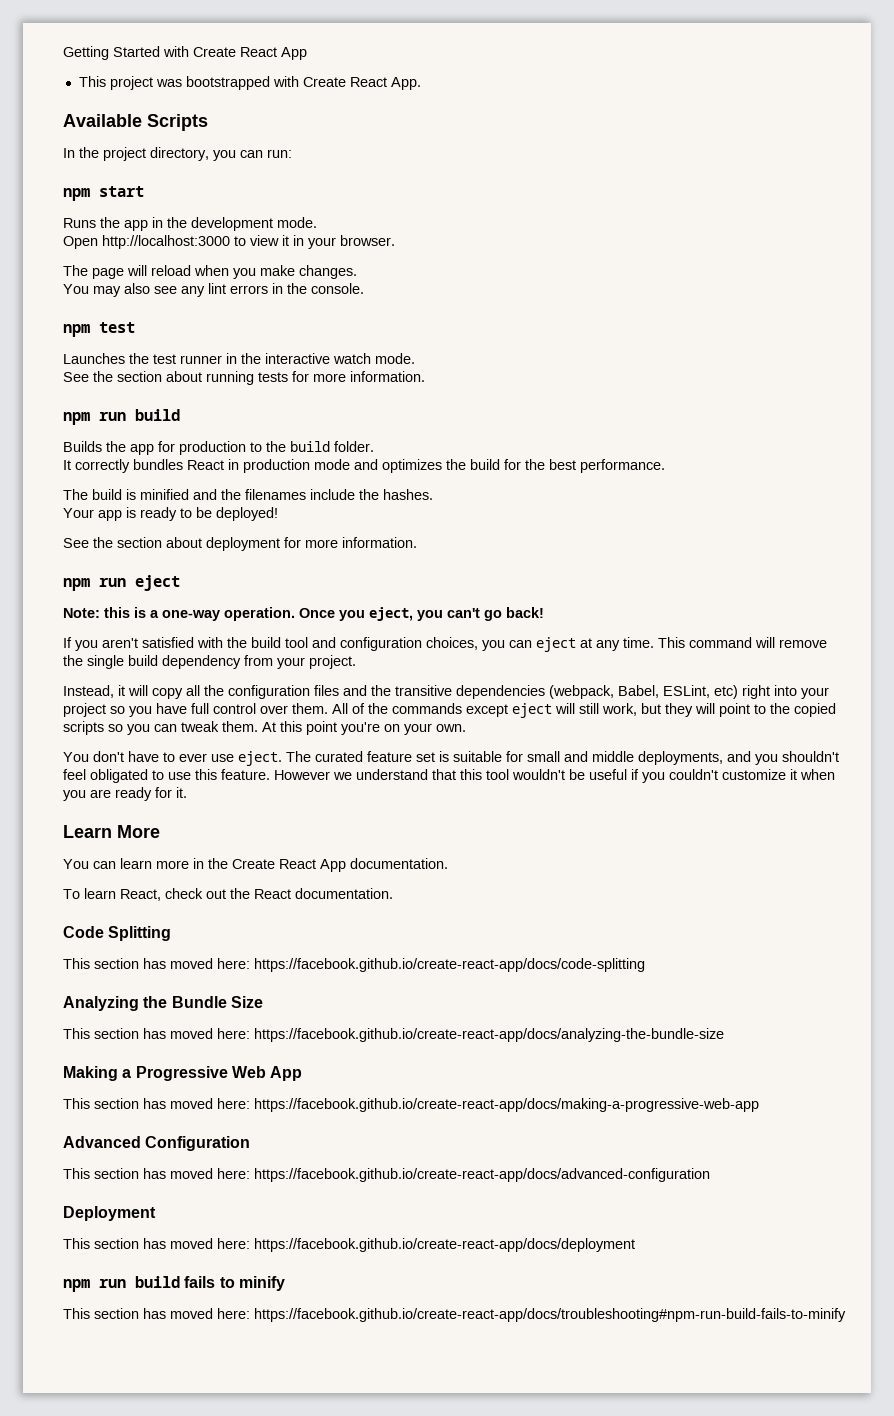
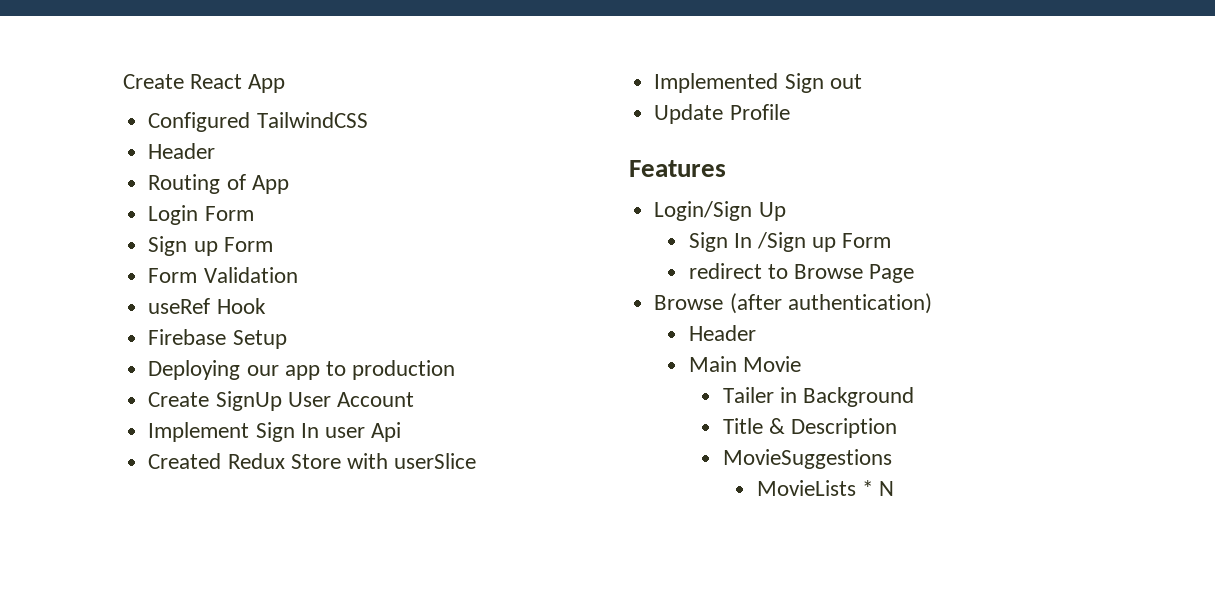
[63,46,189,60] Getting Started with -> (123, 81) none
[78,76,421,90] [63,114,208,131] [63,147,292,161] [63,186,144,201] [63,217,317,231] [63,235,395,249] [63,265,357,279] [63,283,364,297] [63,322,135,337] [63,353,415,364] [63,371,425,385] [63,409,180,425] [63,441,374,455] [63,459,665,473] [63,489,433,500] [63,507,278,521] [63,537,417,551] [63,575,180,591] [63,607,544,621] [63,637,827,652] [63,655,356,669] [63,685,829,699] [63,703,836,718] [63,721,466,735] [63,751,839,766] [63,769,835,783] [63,787,187,801] [63,825,160,838] [63,858,448,872] [63,888,393,901] [63,926,172,941] [63,958,645,972] [63,996,263,1011] [63,1028,724,1042] [63,1066,303,1081] [63,1098,759,1112] [63,1136,251,1151] [63,1168,710,1182] [63,1206,156,1221] [63,1238,635,1252] [63,1276,285,1292] [63,1308,846,1322] This project was bootstrapped with Create React App. // Available Scripts // In the project directory, you can run: // npm start // Runs the app in the development mode. // Open http://localhost:3000 to view it in your browser. // The page will reload when you make changes. // You may also see any lint errors in the console. // npm test // Launches the test runner in the interactive watch mode. // See the section about running tests for more information. // npm run build // Builds the app for production to the build folder. // It correctly bundles React in production mode and optimizes the build for the best performance. // The build is minified and the filenames include the hashes. // Your app is ready to be deployed! // See the section about deployment for more information. // npm run eject // Note: this is a one-way operation. Once you eject, you can't go back! // If you aren't satisfied with the build tool and configuration choices, you can eject at any time. This command will remove the single build dependency from your project. // Instead, it will copy all the configuration files and the transitive dependencies (webpack, Babel, ESLint, etc) right into your project so you have full control over them. All of the commands except eject will still work, but they will point to the copied scripts so you can tweak them. At this point you're on your own. // You don't have to ever use eject. The curated feature set is suitable for small and middle deployments, and you shouldn't feel obligated to use this feature. However we understand that this tool wouldn't be useful if you couldn't customize it when you are ready for it. // Learn More // You can learn more in the Create React App documentation. // To learn React, check out the React documentation. // Code Splitting // This section has moved here: https://facebook.github.io/create-react-app/docs/code-splitting // Analyzing the Bundle Size // This section has moved here: https://facebook.github.io/create-react-app/docs/analyzing-the-bundle-size // Making a Progressive Web App // This section has moved here: https://facebook.github.io/create-react-app/docs/making-a-progressive-web-app // Advanced Configuration // This section has moved here: https://facebook.github.io/create-react-app/docs/advanced-configuration // Deployment // This section has moved here: https://facebook.github.io/create-react-app/docs/deployment // npm run build fails to minify // This section has moved here: https://facebook.github.io/create-react-app/docs/troubleshooting#npm-run-build-fails-to-minify -> [148,112,368,132] [148,143,216,159] [148,174,289,194] [148,205,254,225] [148,236,273,256] [148,267,298,283] [148,298,266,314] [148,329,287,349] [148,360,456,380] [148,391,414,411] [148,422,402,442] [148,453,477,469] [654,73,862,93] [654,104,790,124] [629,160,726,177] [654,201,786,221] [688,232,892,252] [688,263,915,283] [654,293,932,314] [688,325,756,341] [688,356,801,372] [722,387,915,407] [722,418,898,438] [722,449,892,469] [756,480,895,496] Configured TailwindCSS // Header // Routing of App // Login Form // Sign up Form // Form Validation // useRef Hook // Firebase Setup // Deploying our app to production // Create SignUp User Account // Implement Sign In user Api // Created Redux Store with userSlice // Implemented Sign out // Update Profile // Features // Login/Sign Up // Sign In /Sign up Form // redirect to Browse Page // Browse (after authentication) // Header // Main Movie // Tailer in Background // Title & Description // MovieSuggestions // MovieLists * N

